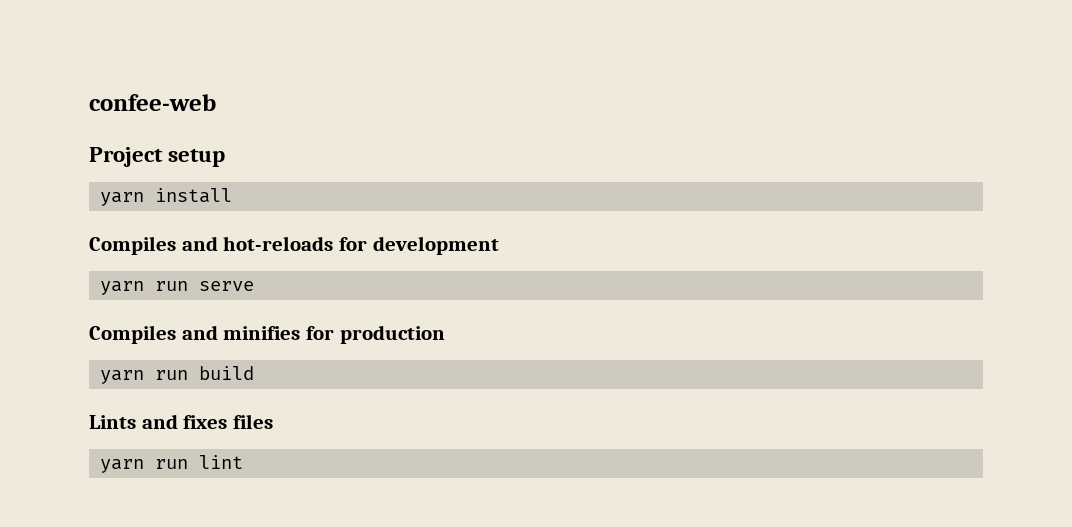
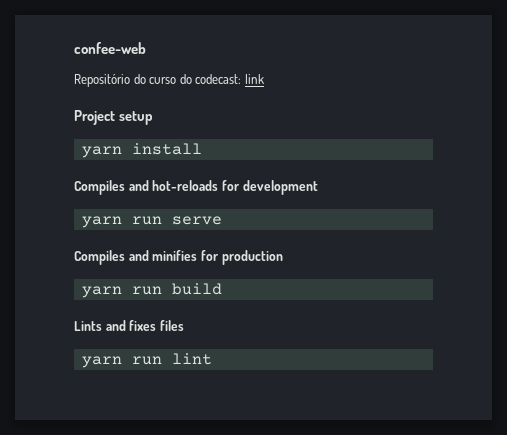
(216, 102) none -> [74,74,264,87] // Repositório do curso do codecast: link

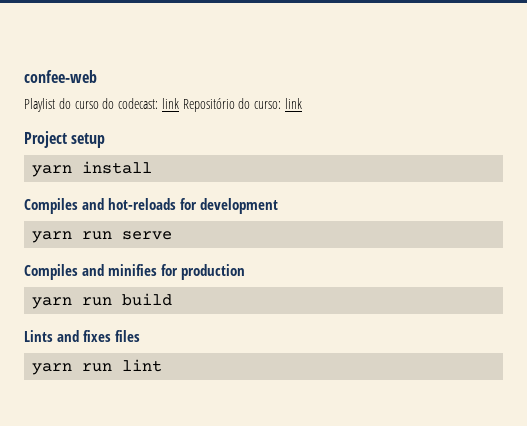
[74,74,130,87] Repositório -> [24,98,55,112] Playlist
(264, 79) none -> [182,98,303,112] Repositório do curso: link

